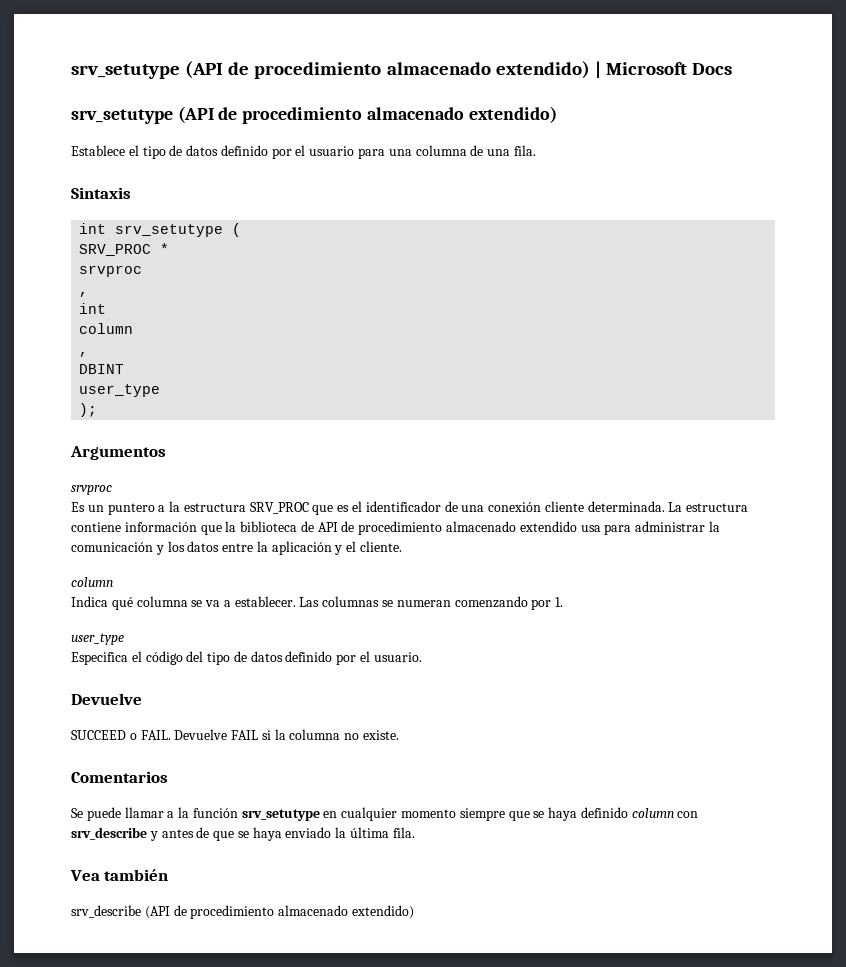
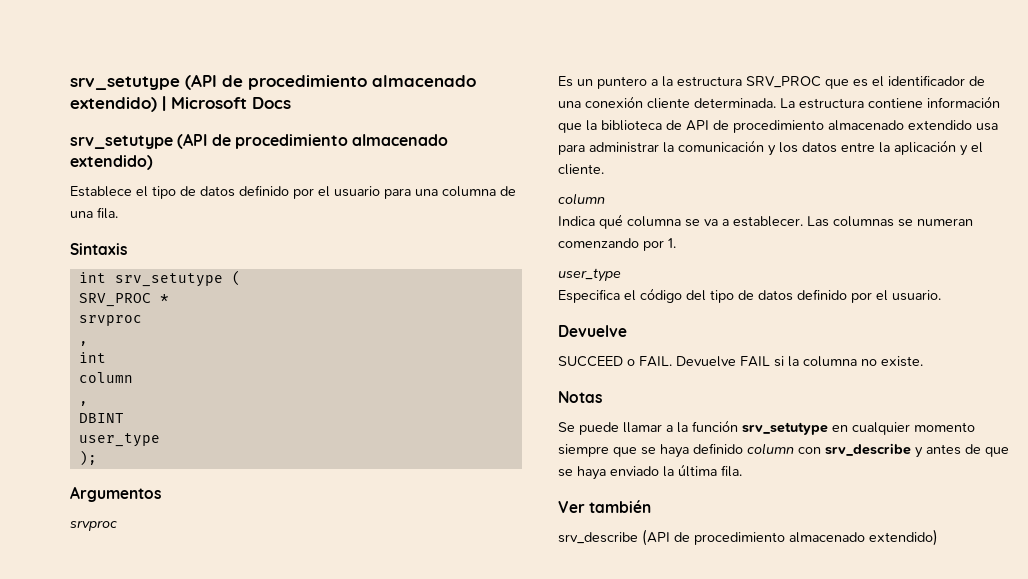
[71,771,168,783] Comentarios -> [558,391,602,403] Notas
[70,870,100,881] Vea -> [558,501,585,513] Ver

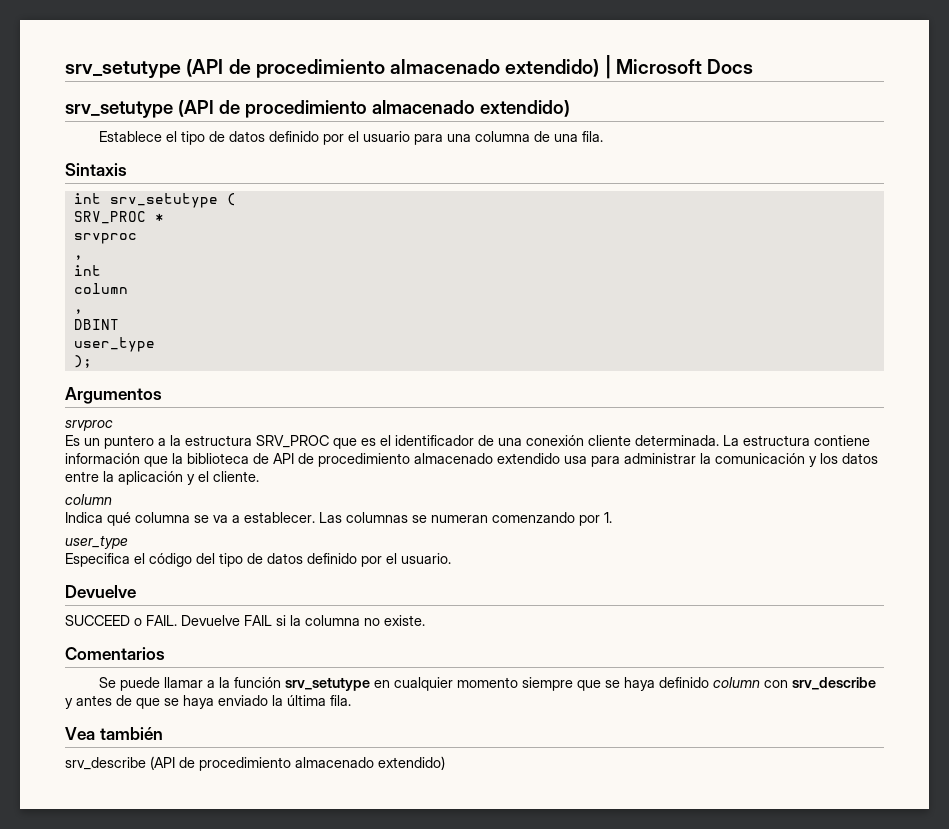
[558,391,602,403] Notas -> [65,647,165,660] Comentarios
[558,501,585,513] Ver -> [65,727,95,740] Vea

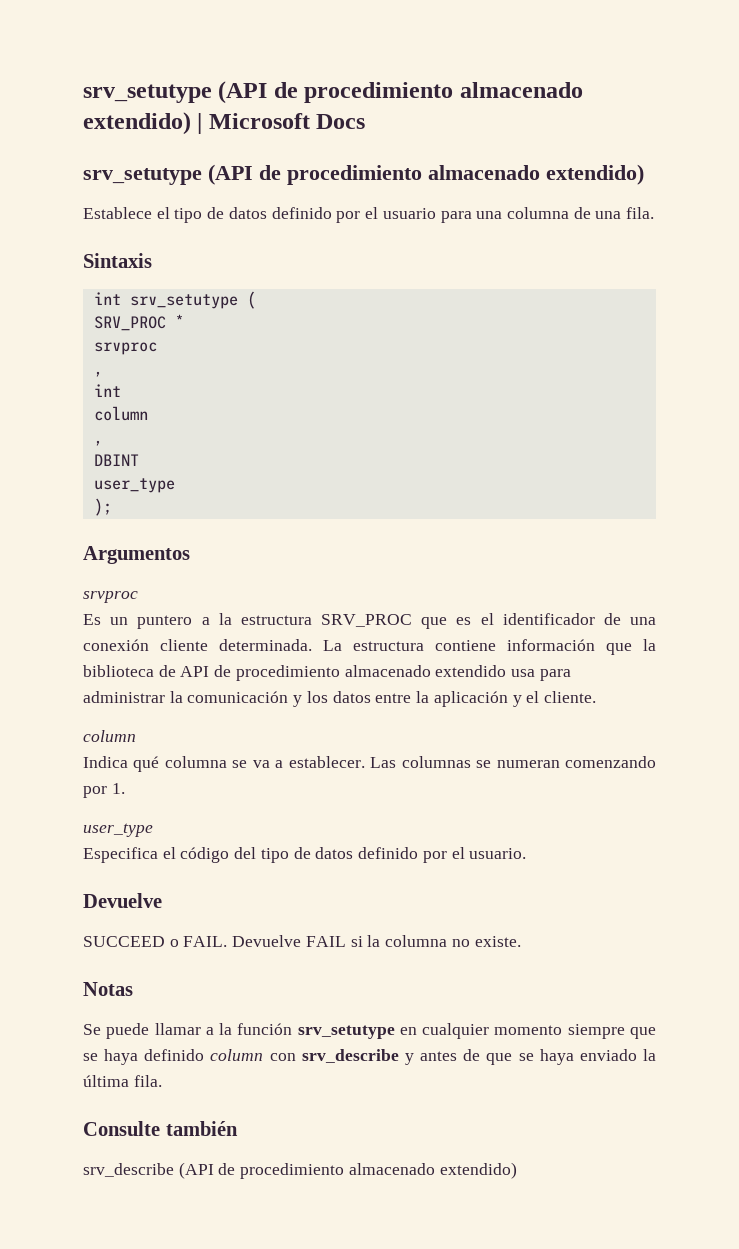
[65,647,165,660] Comentarios -> [83,982,133,996] Notas
[65,727,95,740] Vea -> [83,1121,160,1136] Consulte

